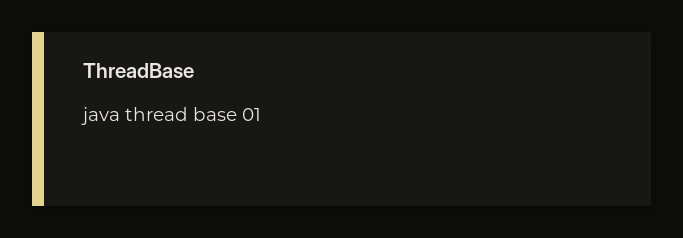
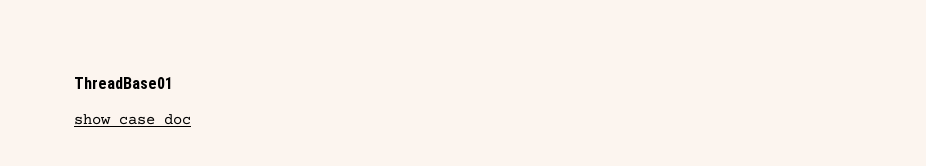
[83,63,194,78] [81,107,261,125] ThreadBase // java thread base 01 -> [74,77,173,89] [74,114,191,125] ThreadBase01 // show case doc

